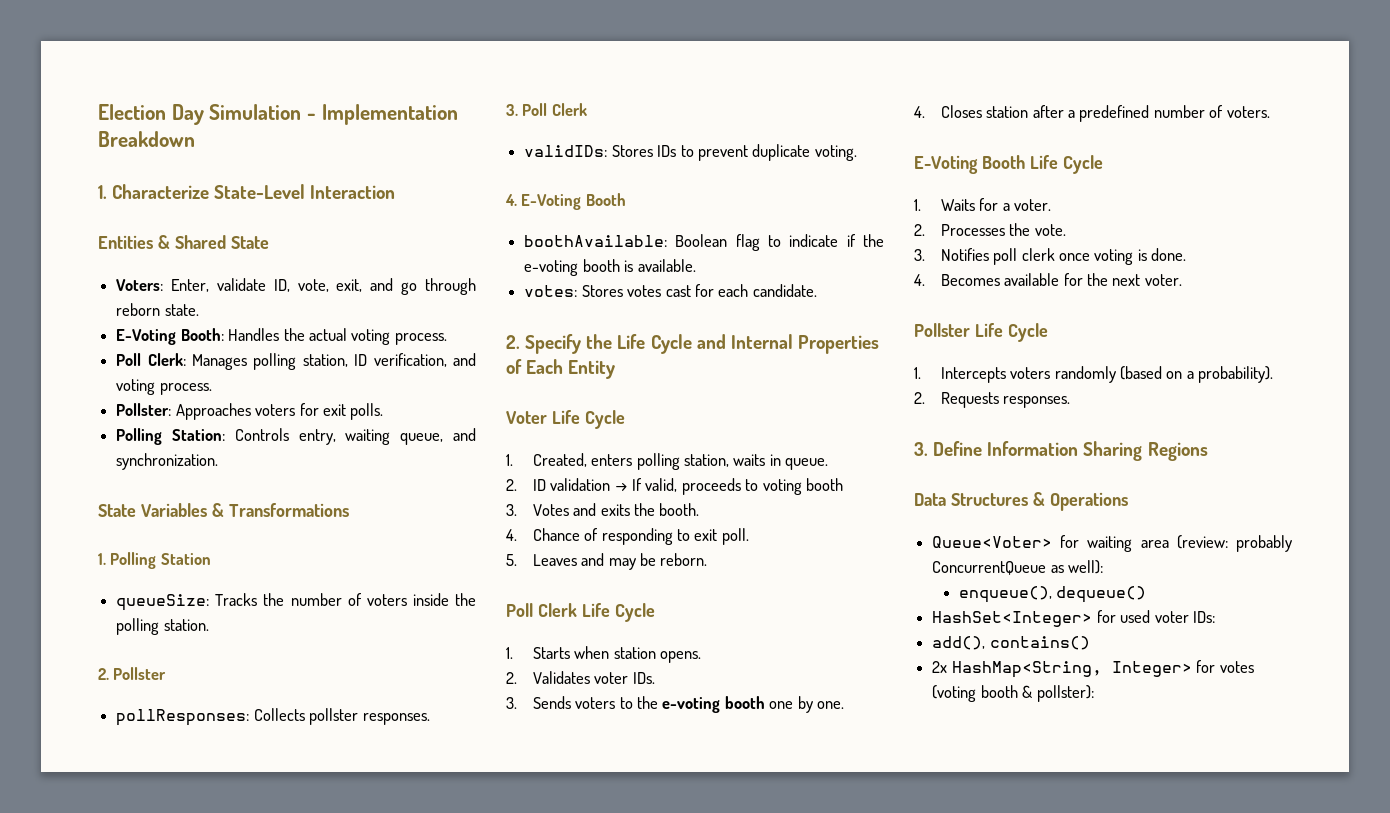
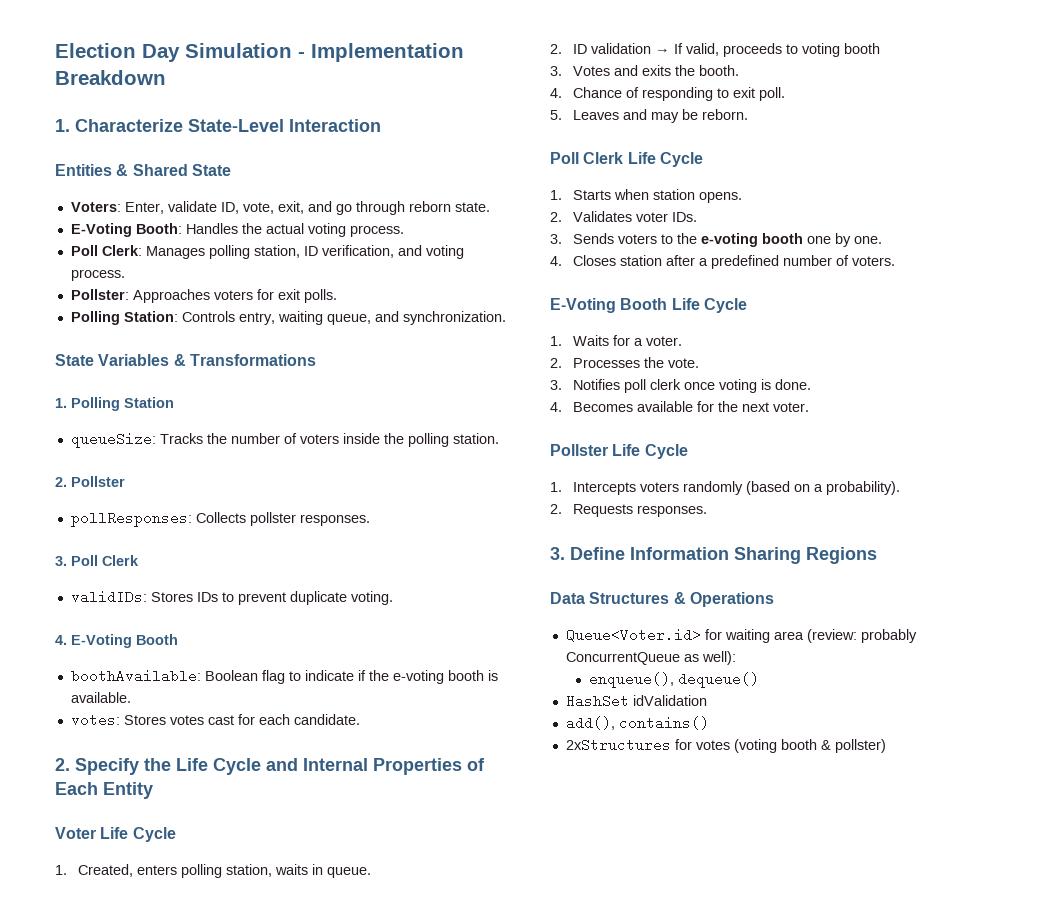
[932,536,1053,548] Queue<Voter> -> [565,628,701,642] Queue<Voter.id>
[932,610,1215,627] HashSet<Integer> for used voter IDs: -> [565,694,707,708] HashSet idValidation
[932,661,1192,678] 2x HashMap<String, Integer> -> [565,738,671,752] 2xStructures
[1036,685,1094,702] pollster): -> [834,739,886,753] pollster)

